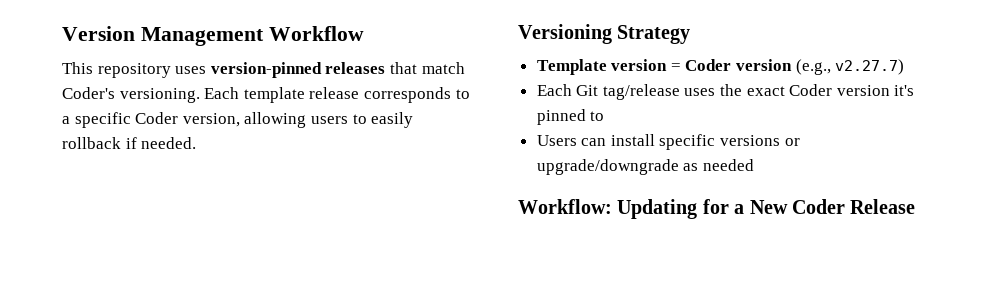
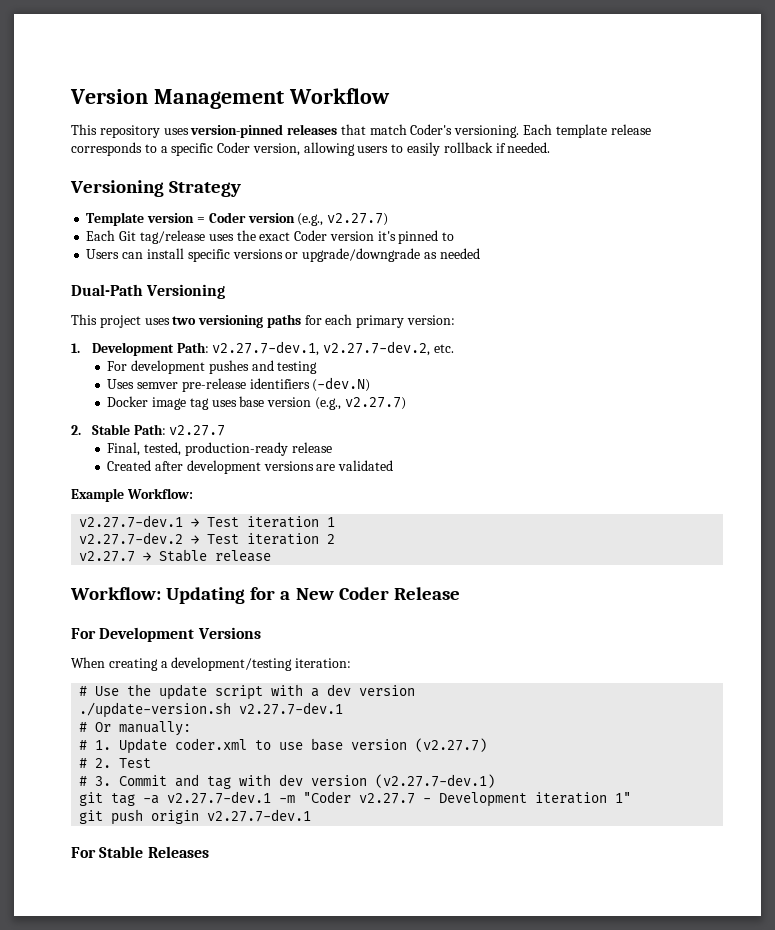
(754, 165) none -> [71,284,226,299] [71,314,456,328] [71,341,454,356] [107,360,318,374] [107,377,371,392] [107,396,406,410] [71,424,226,436] [107,442,332,456] [107,460,394,474] [71,488,193,502] [79,515,336,528] [79,532,336,545] [79,549,272,562] // Dual-Path Versioning // This project uses two versioning paths for each primary version: // 1. Development Path: v2.27.7-dev.1, v2.27.7-dev.2, etc. // For development pushes and testing // Uses semver pre-release identifiers (-dev.N) // Docker image tag uses base version (e.g., v2.27.7) // 2. Stable Path: v2.27.7 // Final, tested, production-ready release // Created after development versions are validated // Example Workflow: // v2.27.7-dev.1 → Test iteration 1 // v2.27.7-dev.2 → Test iteration 2 // v2.27.7 → Stable release
(916, 206) none -> [71,627,261,642] [71,657,352,671] [79,684,416,700] [79,702,344,718] [79,721,192,736] [79,738,488,754] [79,758,152,768] [79,774,496,789] [79,791,632,807] [79,809,312,825] [71,846,209,858] // For Development Versions // When creating a development/testing iteration: // # Use the update script with a dev version // ./update-version.sh v2.27.7-dev.1 // # Or manually: // # 1. Update coder.xml to use base version (v2.27.7) // # 2. Test // # 3. Commit and tag with dev version (v2.27.7-dev.1) // git tag -a v2.27.7-dev.1 -m "Coder v2.27.7 - Development iteration 1" // git push origin v2.27.7-dev.1 // For Stable Releases

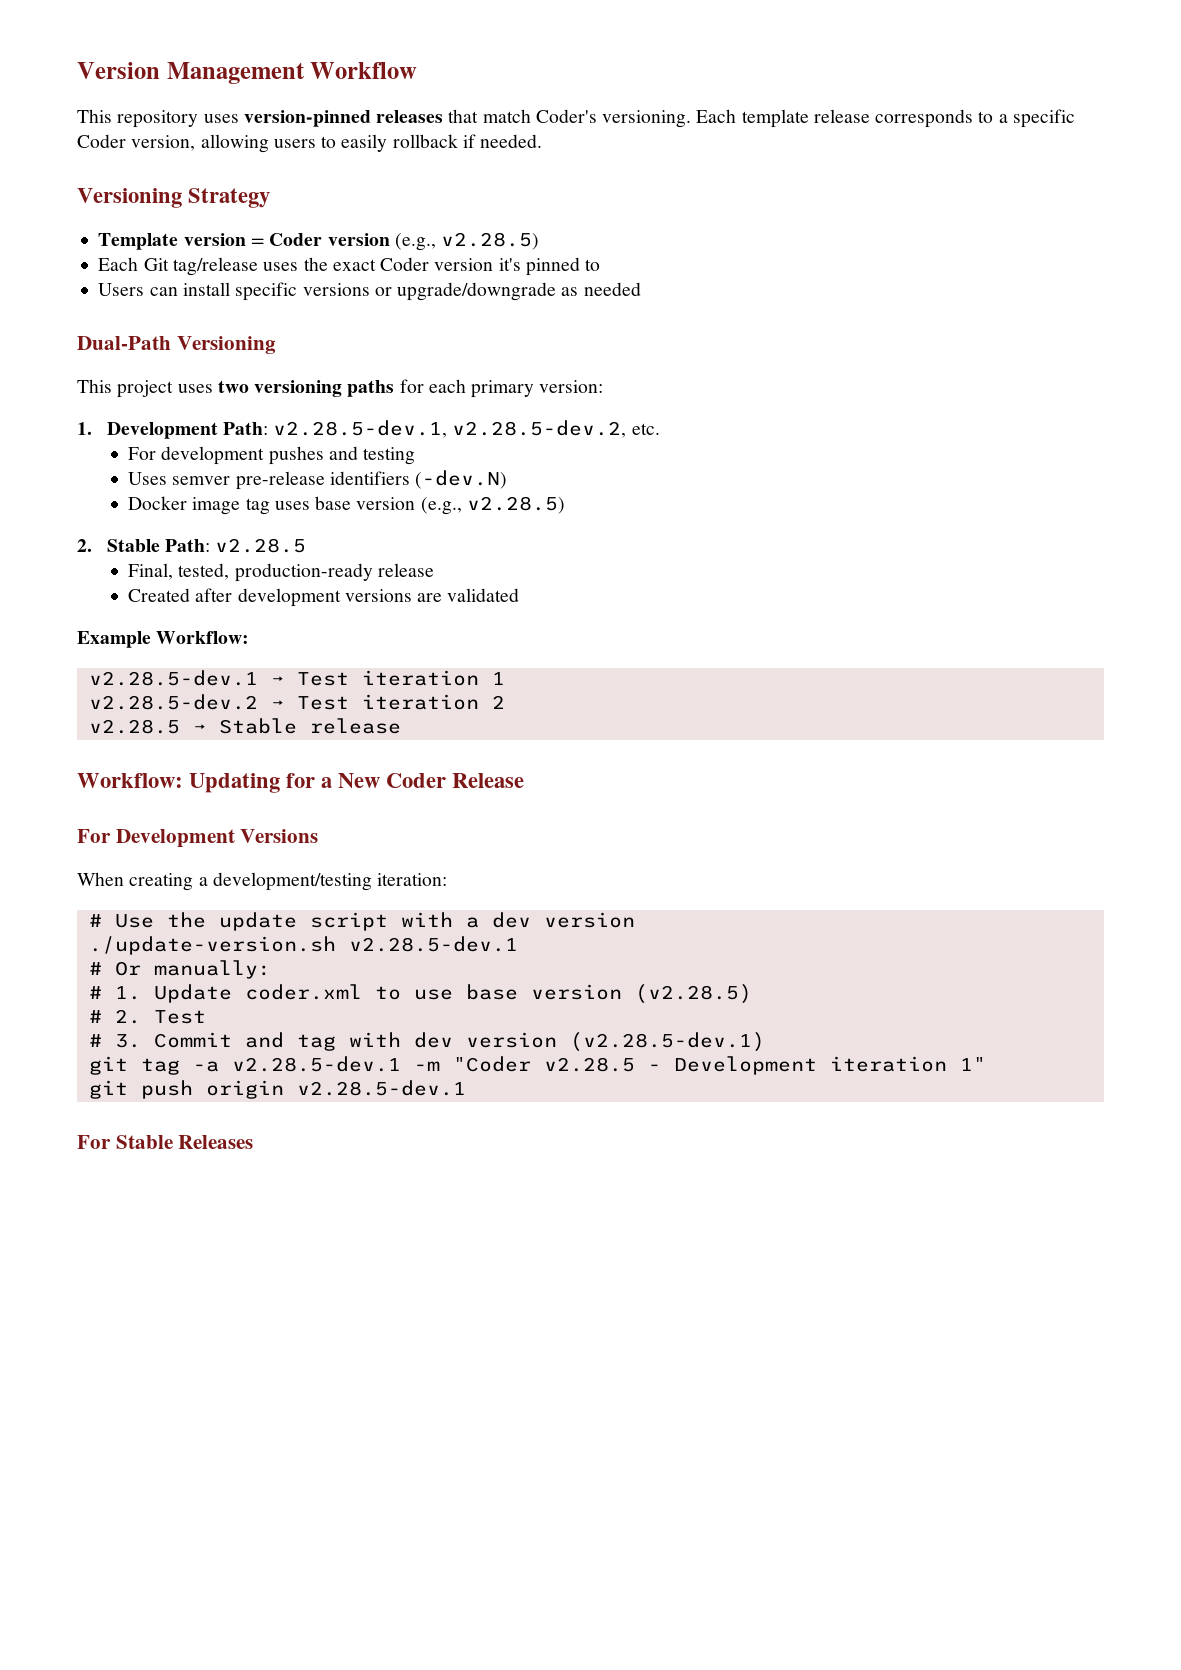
[327,213,389,226] v2.27.7) -> [441,232,540,250] v2.28.5)
[212,341,431,356] v2.27.7-dev.1, v2.27.7-dev.2, -> [273,420,627,438] v2.28.5-dev.1, v2.28.5-dev.2,
[344,397,406,410] v2.27.7) -> [466,496,565,514] v2.28.5)
[169,425,226,436] v2.27.7 -> [215,538,307,553] v2.28.5
[79,515,184,528] v2.27.7-dev.1 -> [88,670,258,686] v2.28.5-dev.1
[79,532,184,545] v2.27.7-dev.2 -> [88,694,258,710] v2.28.5-dev.2
[79,551,136,562] v2.27.7 -> [88,719,180,734] v2.28.5
[239,702,344,715] v2.27.7-dev.1 -> [348,936,518,952] v2.28.5-dev.1
[415,738,488,752] (v2.27.7) -> [634,984,752,1004] (v2.28.5)
[375,774,496,788] (v2.27.7-dev.1) -> [569,1032,765,1052] (v2.28.5-dev.1)
[167,791,272,804] v2.27.7-dev.1 -> [231,1056,401,1072] v2.28.5-dev.1
[359,793,416,804] v2.27.7 -> [543,1057,635,1072] v2.28.5
[207,809,312,822] v2.27.7-dev.1 -> [296,1080,466,1096] v2.28.5-dev.1

